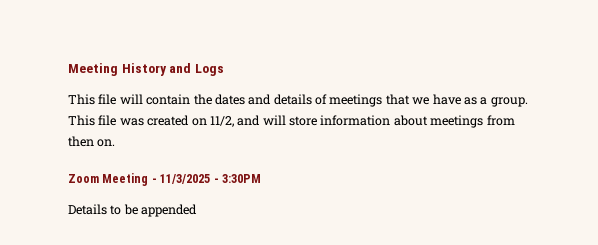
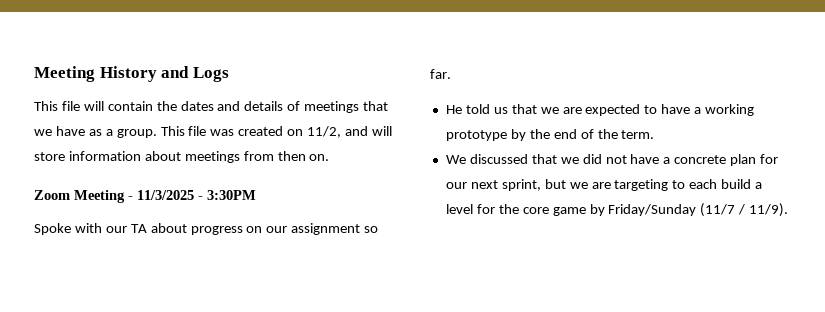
[68,204,198,217] Details to be appended -> [34,223,379,235] [430,69,451,79] [445,104,755,116] [445,129,655,141] [445,154,779,166] [445,179,763,191] [445,203,789,217] Spoke with our TA about progress on our assignment so far. // He told us that we are expected to have a working prototype by the end of the term. // We discussed that we did not have a concrete plan for our next sprint, but we are targeting to each build a level for the core game by Friday/Sunday (11/7 / 11/9).

